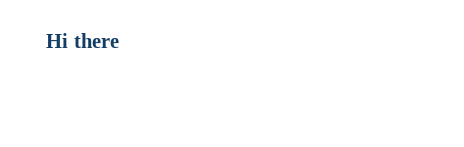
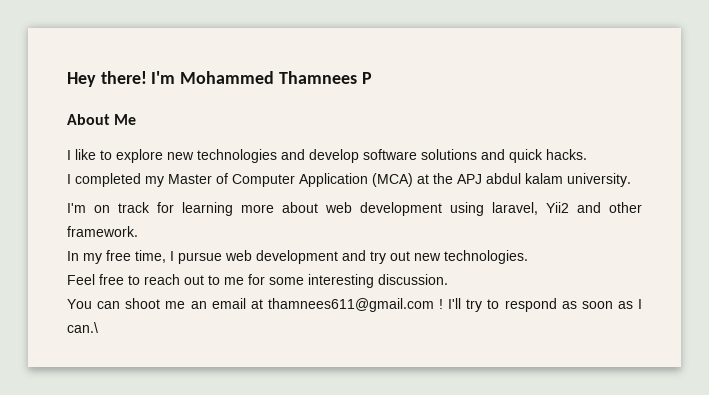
[46,33,119,48] Hi there -> [67,71,372,87] [67,114,137,125] [67,149,587,163] [67,173,631,187] [67,202,642,216] [67,226,138,237] [67,250,528,264] [67,274,448,288] [67,298,642,312] [67,322,98,333] Hey there! I'm Mohammed Thamnees P // About Me // I like to explore new technologies and develop software solutions and quick hacks. // I completed my Master of Computer Application (MCA) at the APJ abdul kalam university. // I'm on track for learning more about web development using laravel, Yii2 and other framework. // In my free time, I pursue web development and try out new technologies. // Feel free to reach out to me for some interesting discussion. // You can shoot me an email at thamnees611@gmail.com ! I'll try to respond as soon as I can.\

